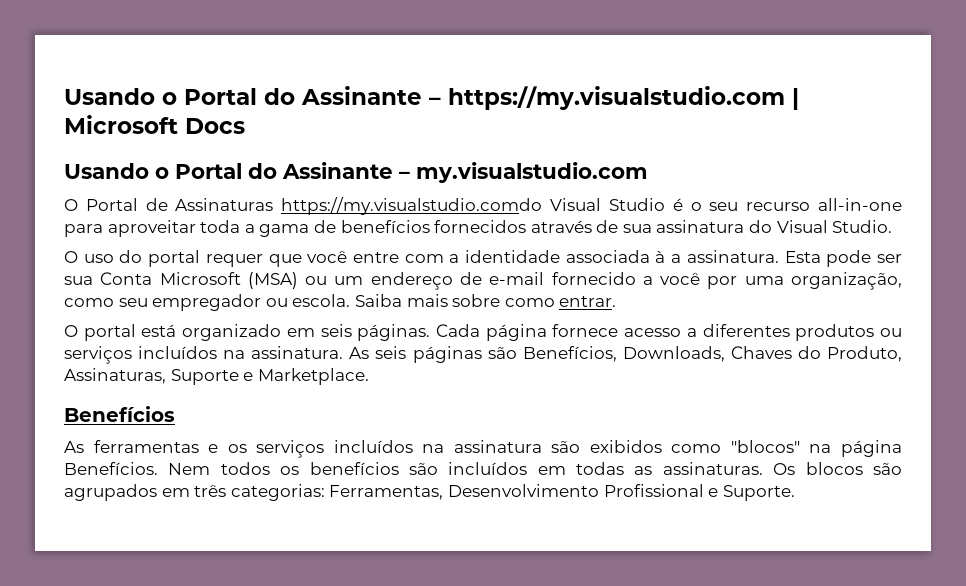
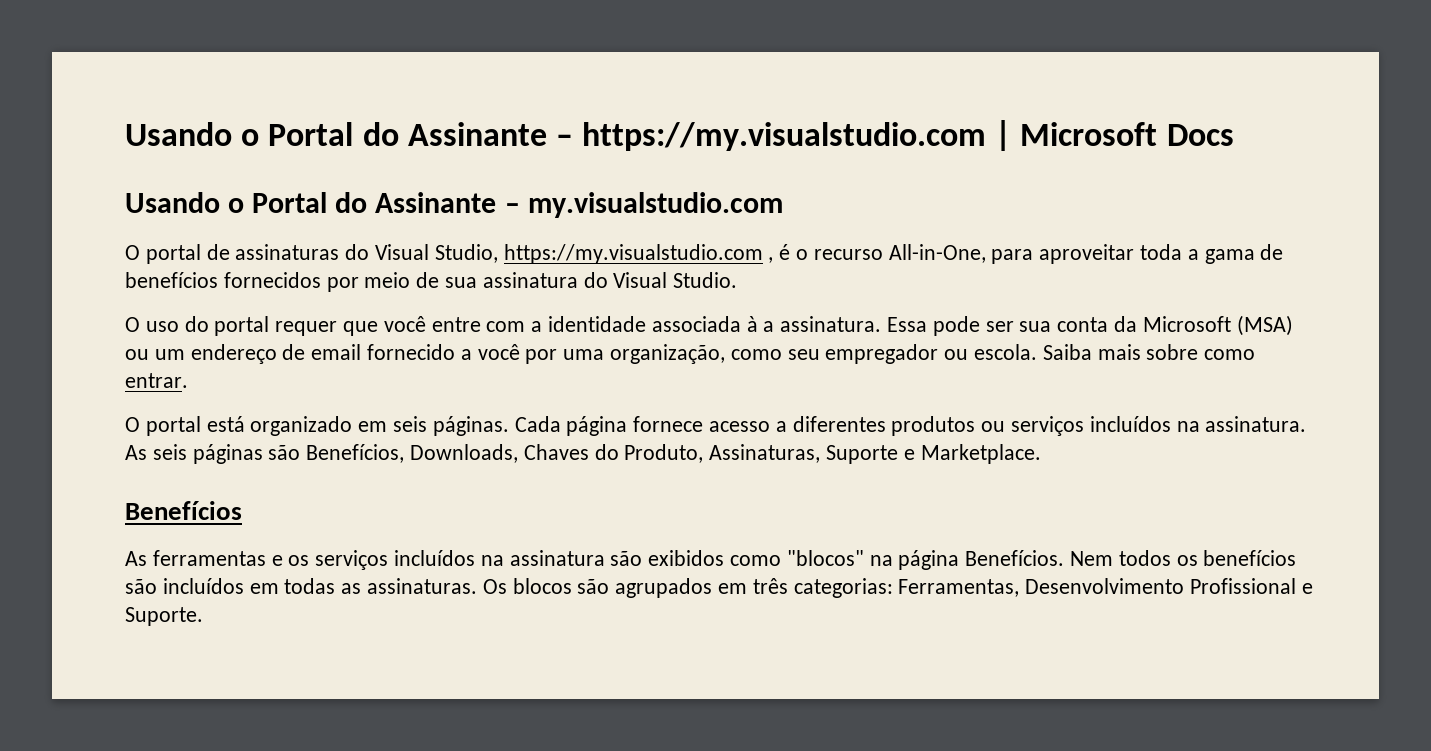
[85,197,903,215] Portal de Assinaturas https://my.visualstudio.comdo Visual Studio é o seu recurso all-in-one -> [145,244,986,264] portal de assinaturas do Visual Studio, https://my.visualstudio.com , é o recurso All-in-One,
[530,220,592,233] através -> [326,272,411,292] por meio
[784,251,821,263] Esta -> [887,317,928,332] Essa
[100,272,153,285] Conta -> [1057,316,1138,332] conta da
[489,272,545,285] e-mail -> [311,344,362,360] email

